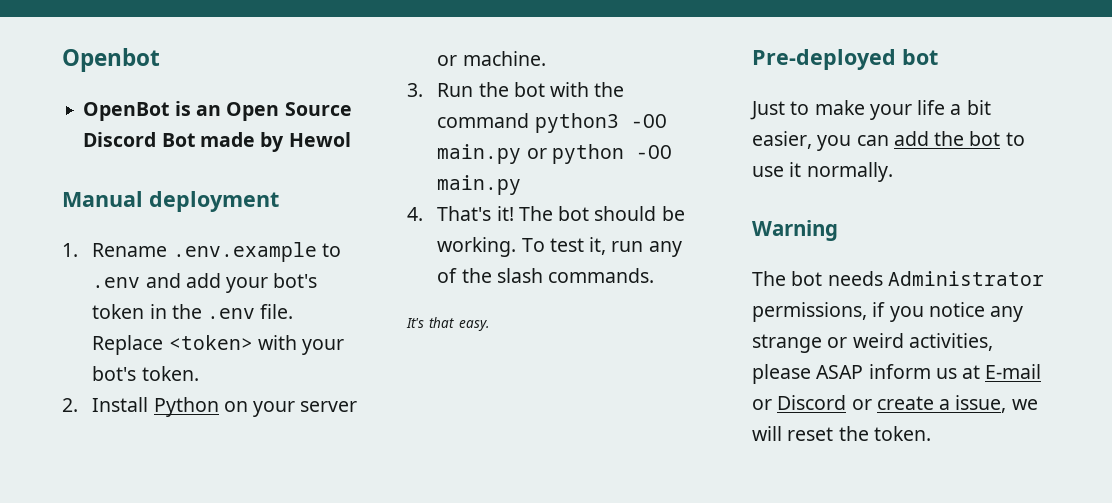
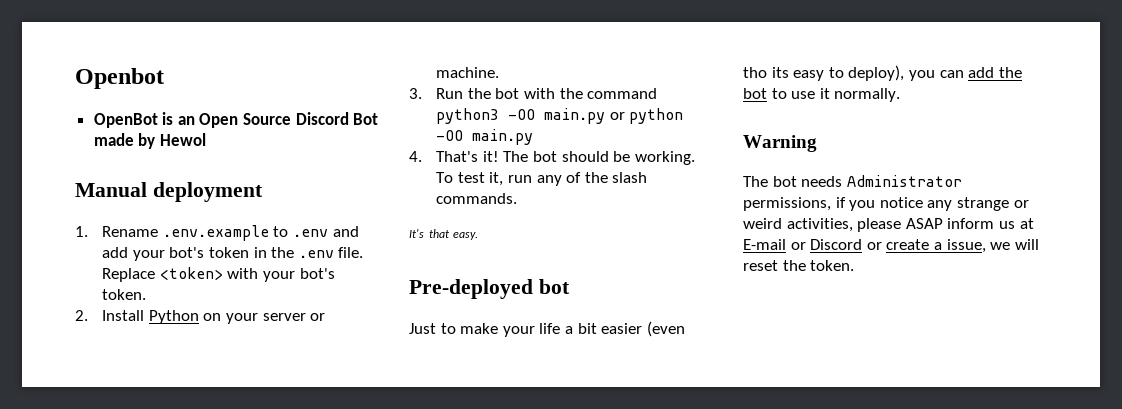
[752,131,812,149] easier, -> [601,321,685,337] [743,65,905,81] easier (even tho its easy to deploy),

